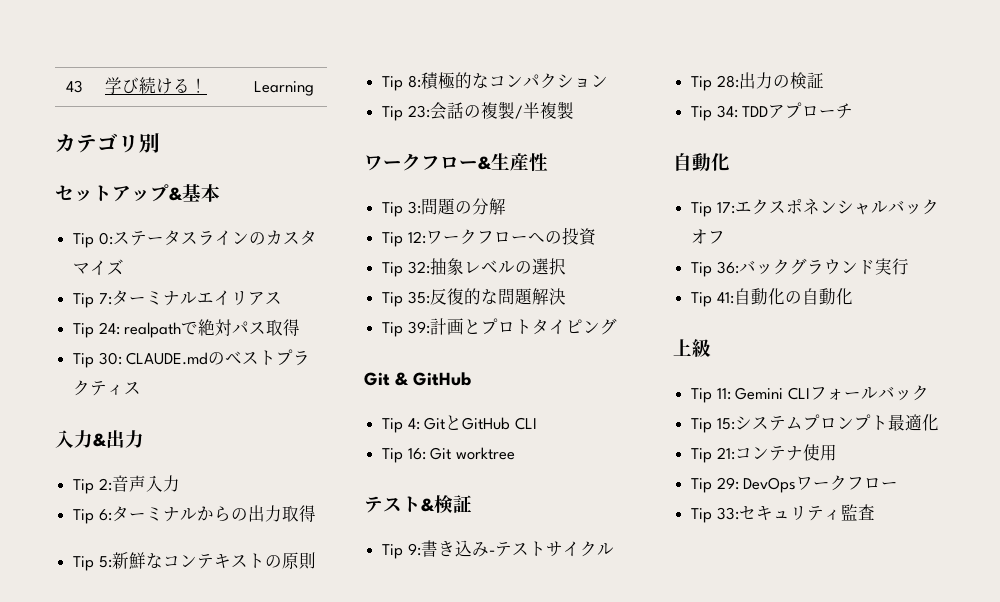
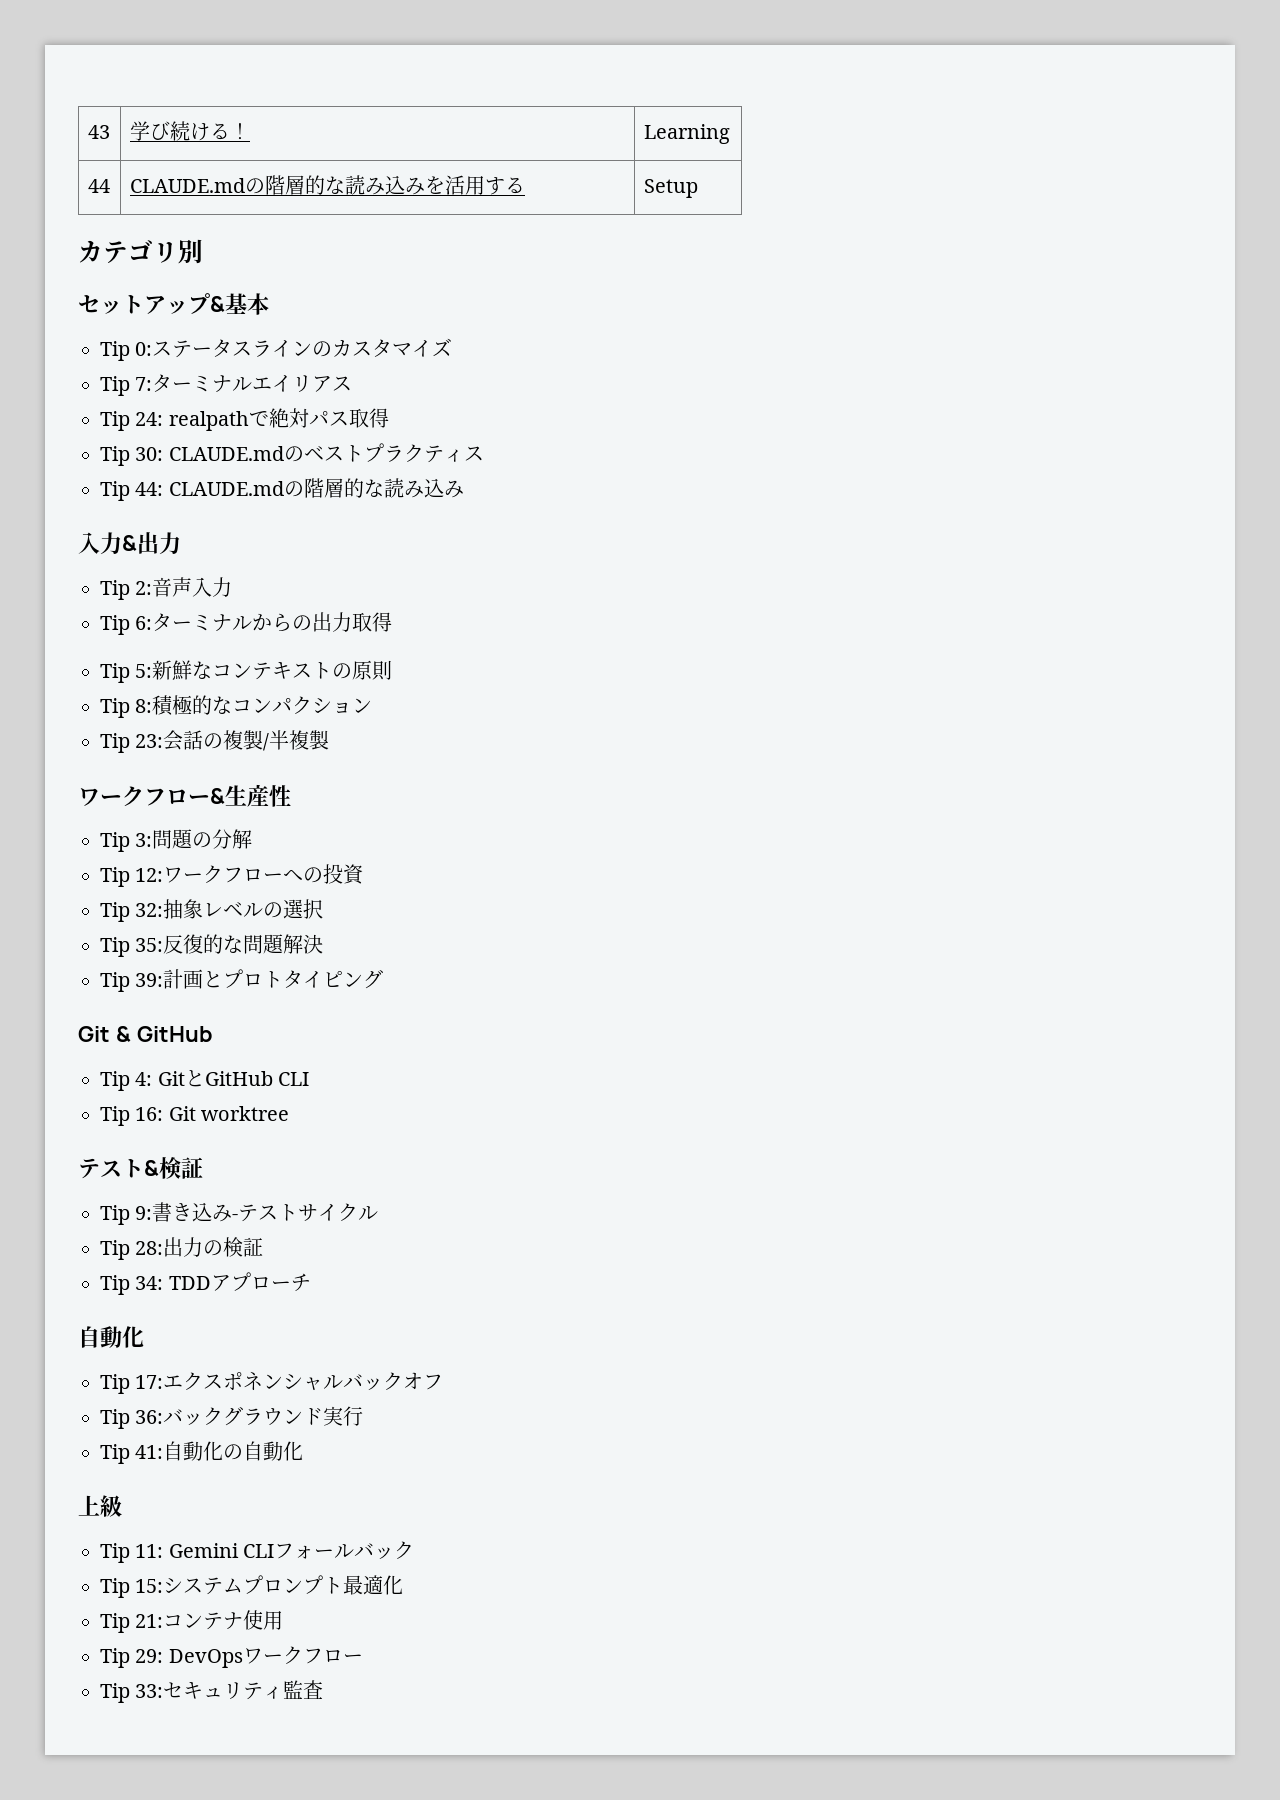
(314, 88) none -> [87,179,110,193] [129,175,525,195] [643,179,698,198] // 44 | CLAUDE.mdの階層的な読み込みを活用する | Setup
(142, 388) none -> [100,478,464,501] // Tip 44: CLAUDE.mdの階層的な読み込み

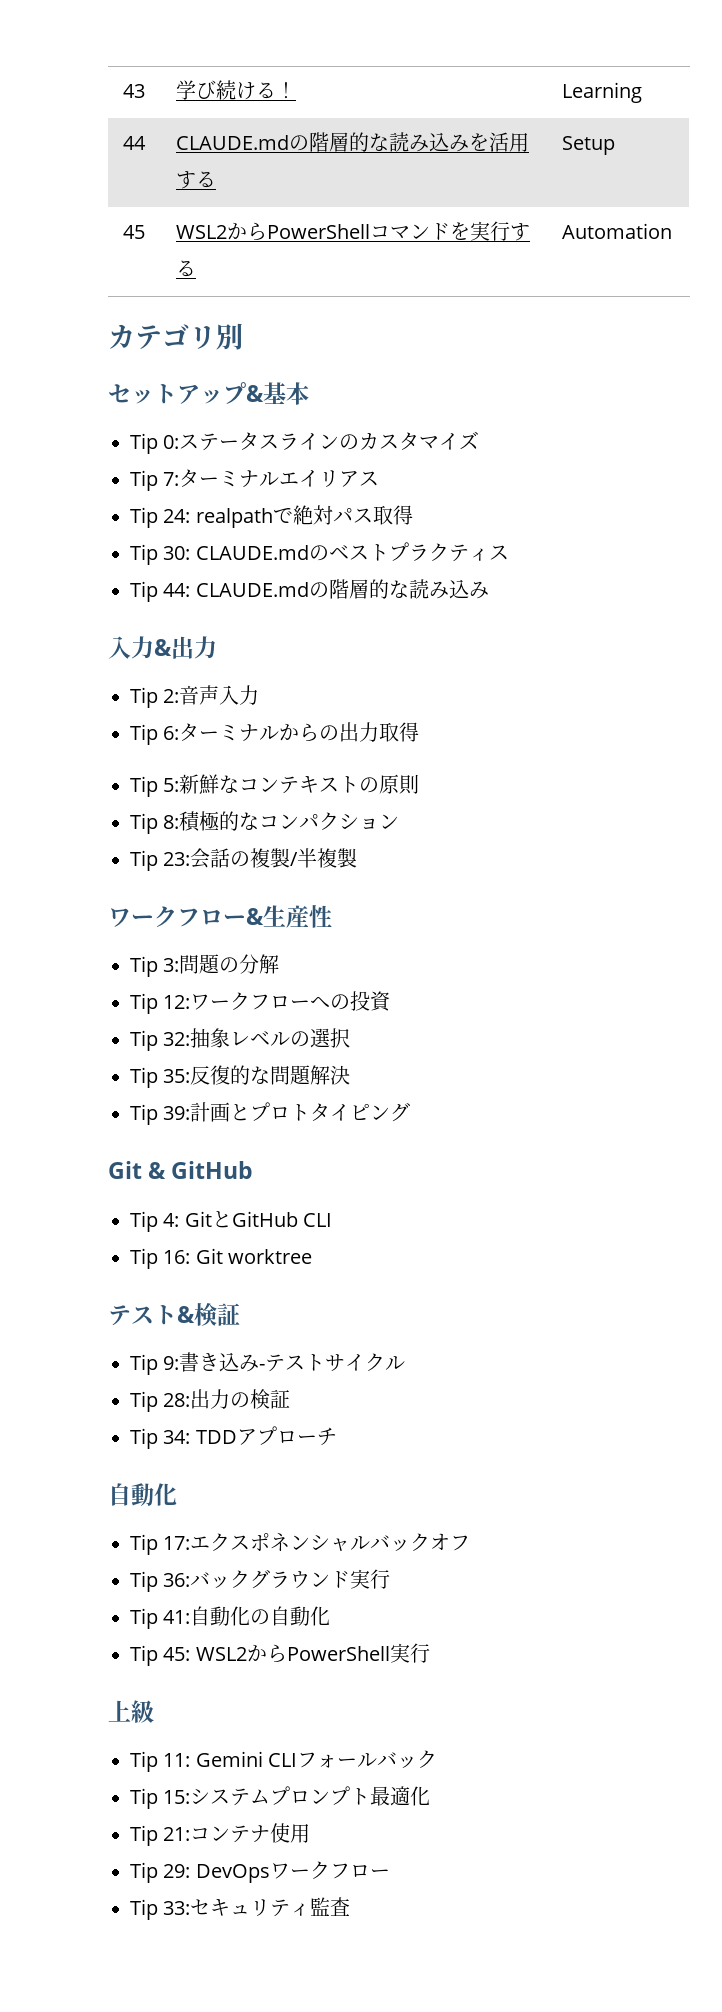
(698, 188) none -> [123,225,146,239] [176,221,531,241] [176,260,197,277] [562,223,673,239] // 45 | WSL2からPowerShellコマンドを実行する | Automation
(304, 1451) none -> [130,1643,430,1666] // Tip 45: WSL2からPowerShell実行

